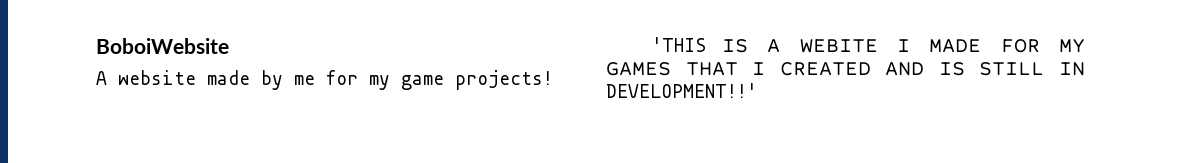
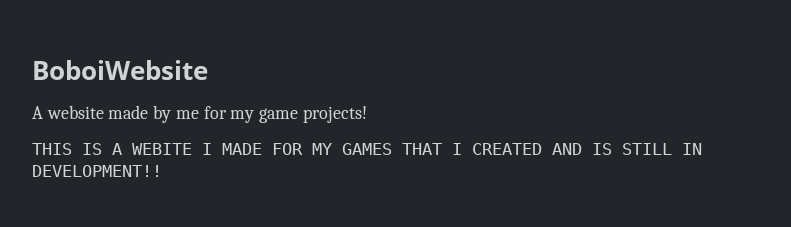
[651,37,706,52] 'THIS -> [32,143,72,155] THIS
[606,83,757,98] DEVELOPMENT!!' -> [32,165,162,177] DEVELOPMENT!!

